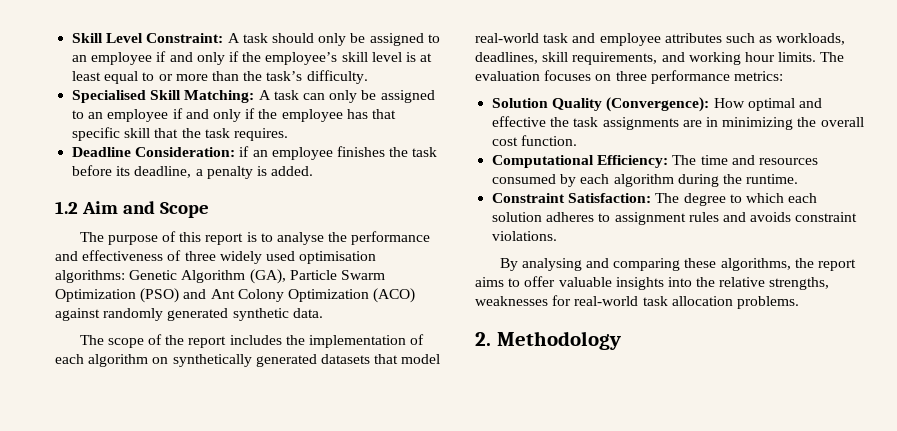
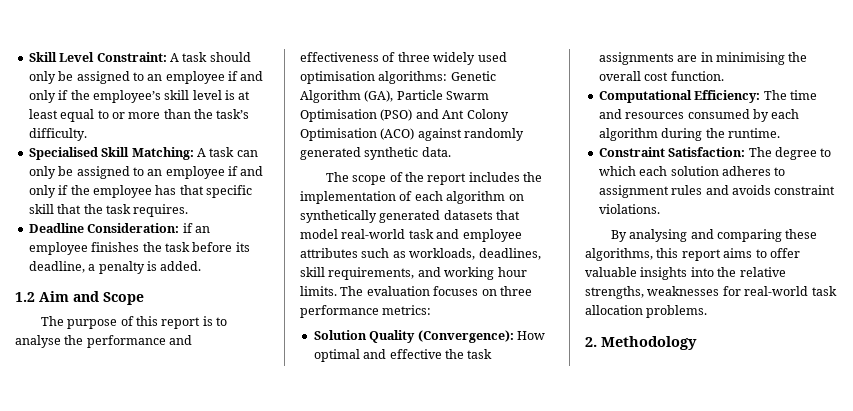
[55,289,136,302] Optimization -> [300,109,377,122] Optimisation
[287,289,369,302] Optimization -> [300,128,377,141] Optimisation
[722,117,794,130] minimizing -> [715,52,785,65] minimising
[794,258,814,268] the -> [656,248,679,258] this

